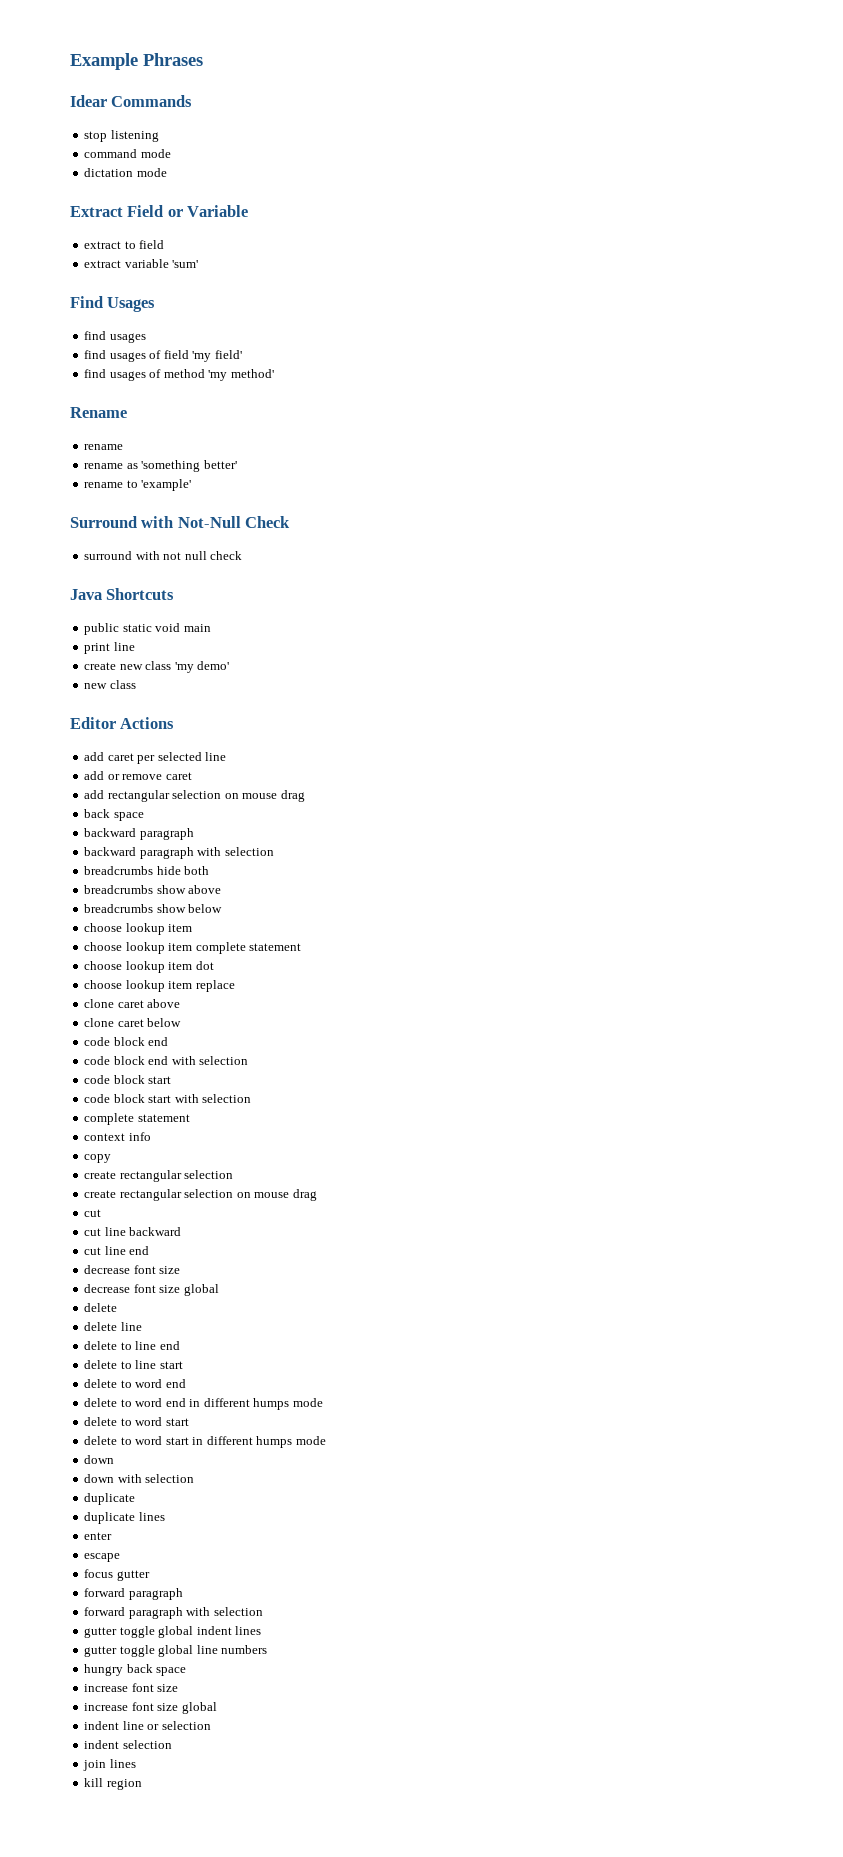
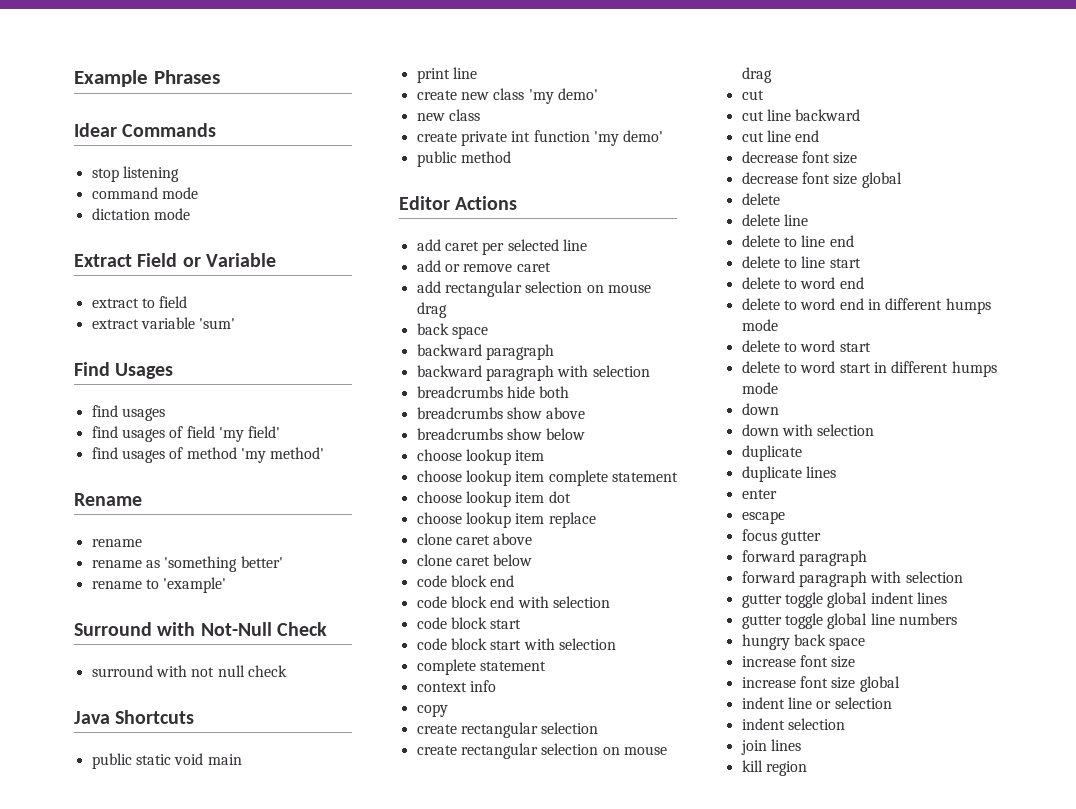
(136, 684) none -> [416,130,664,146] [416,151,511,167] // create private int function 'my demo' // public method

